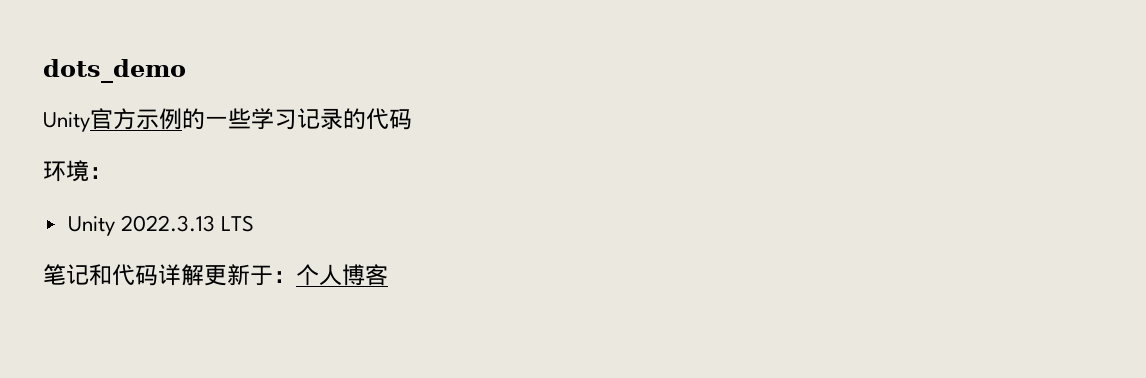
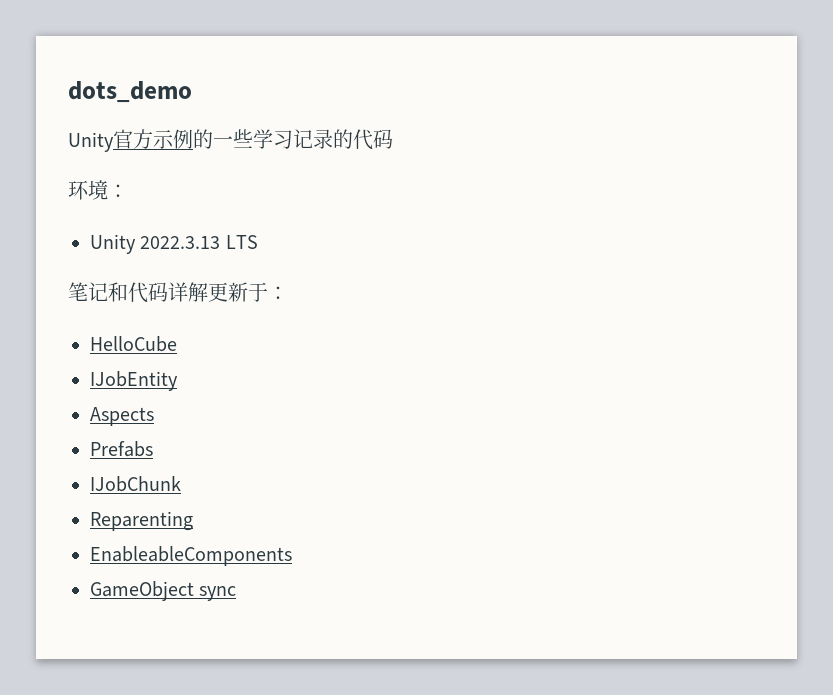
[296,264,388,286] 个人博客 -> [90,336,177,352] [90,371,178,391] [90,407,154,426] [90,441,153,457] [90,476,181,492] [90,511,193,531] [90,546,292,566] [90,581,237,601] // HelloCube // IJobEntity // Aspects // Prefabs // IJobChunk // Reparenting // EnableableComponents // GameObject sync

